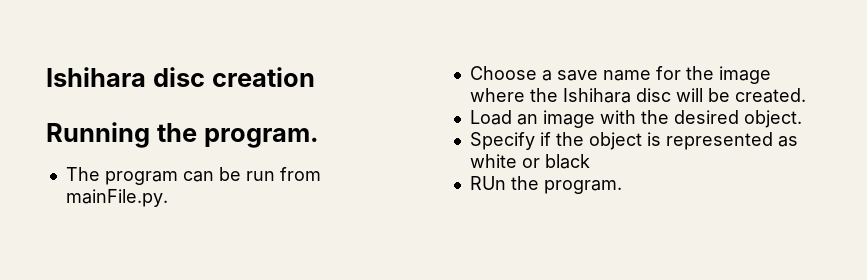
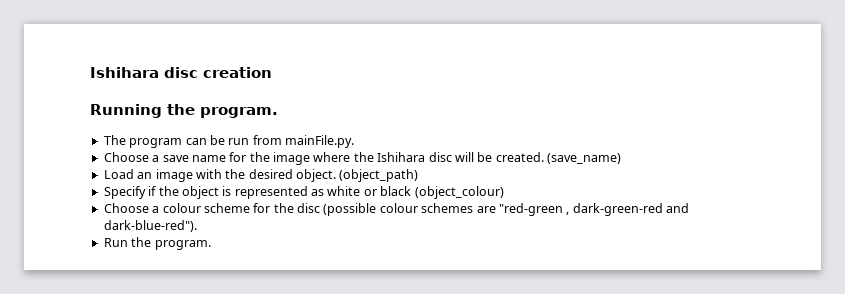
(806, 95) none -> [547,153,621,164] (save_name)
(802, 119) none -> [339,169,419,182] (object_path)
[469,176,506,190] // RUn -> [414,186,504,199] [103,203,689,216] [103,220,197,232] [103,238,128,247] (object_colour) // Choose a colour scheme for the disc (possible colour schemes are "red-green , dark-green-red and dark-blue-red"). // Run

